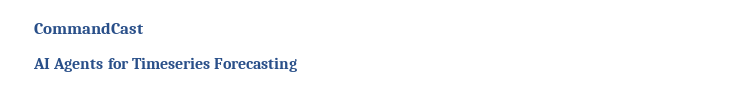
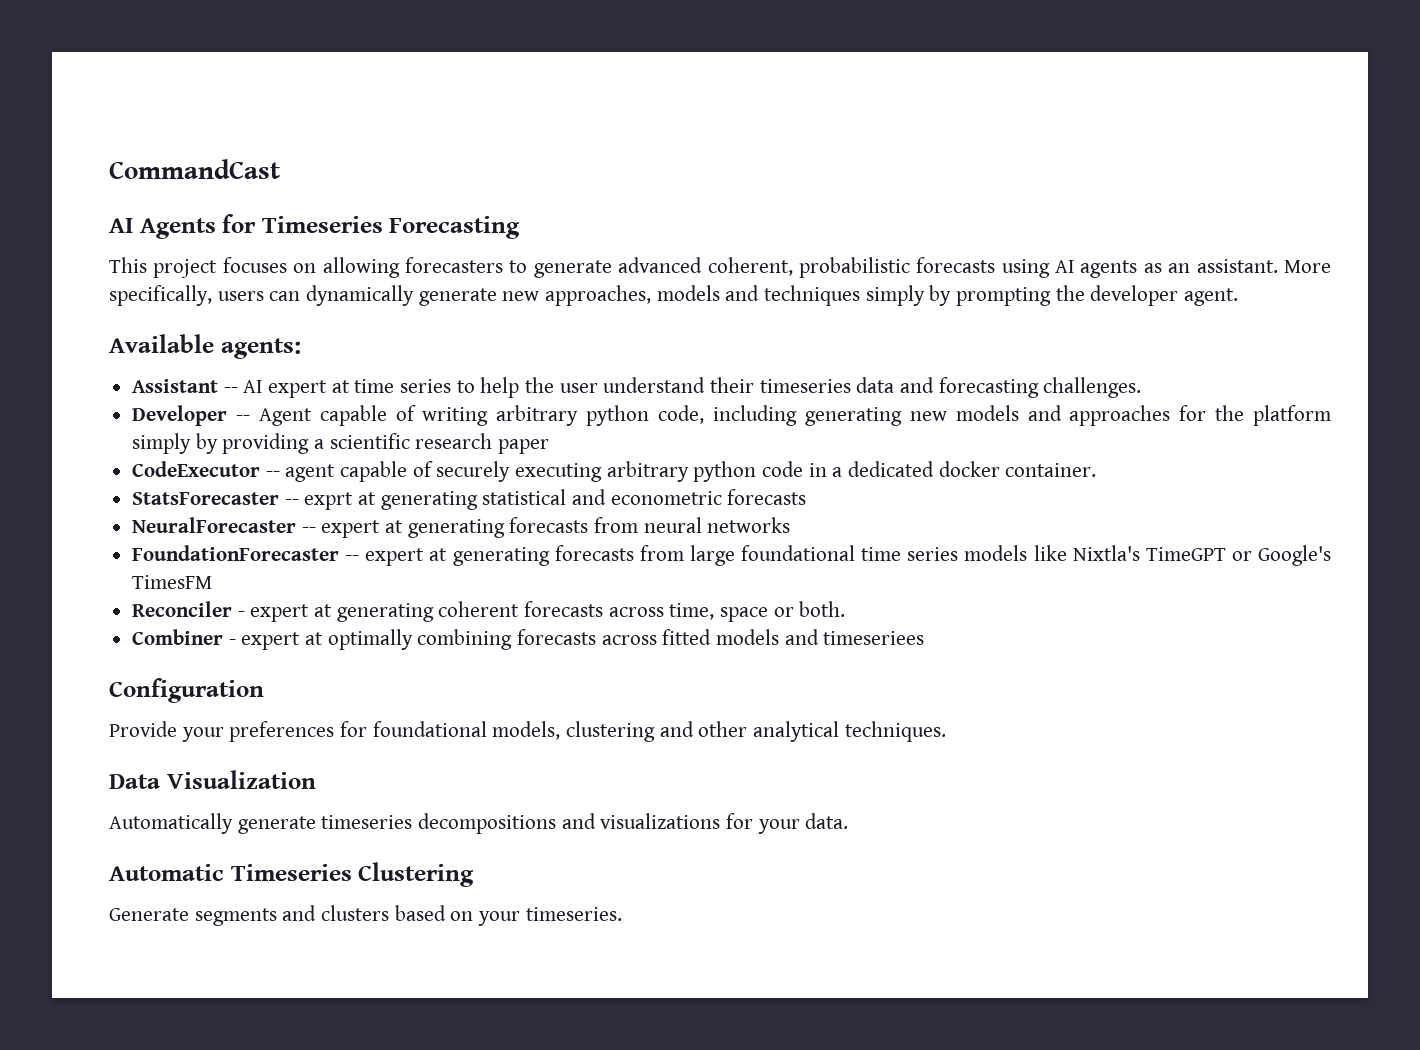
(298, 64) none -> [109,257,1332,278] [109,285,1239,306] [109,334,301,359] [132,377,1142,398] [132,405,1332,426] [132,433,550,454] [132,461,1097,482] [132,489,807,510] [132,517,791,538] [132,545,1331,566] [132,575,213,589] [132,601,846,622] [132,629,925,650] [109,678,264,703] [109,721,946,742] [109,770,316,789] [109,813,849,834] [109,862,475,887] [109,905,622,926] // This project focuses on allowing forecasters to generate advanced coherent, probabilistic forecasts using AI agents as an assistant. More specifically, users can dynamically generate new approaches, models and techniques simply by prompting the developer agent. // Available agents: // Assistant -- AI expert at time series to help the user understand their timeseries data and forecasting challenges. // Developer -- Agent capable of writing arbitrary python code, including generating new models and approaches for the platform simply by providing a scientific research paper // CodeExecutor -- agent capable of securely executing arbitrary python code in a dedicated docker container. // StatsForecaster -- exprt at generating statistical and econometric forecasts // NeuralForecaster -- expert at generating forecasts from neural networks // FoundationForecaster -- expert at generating forecasts from large foundational time series models like Nixtla's TimeGPT or Google's TimesFM // Reconciler - expert at generating coherent forecasts across time, space or both. // Combiner - expert at optimally combining forecasts across fitted models and timeseriees // Configuration // Provide your preferences for foundational models, clustering and other analytical techniques. // Data Visualization // Automatically generate timeseries decompositions and visualizations for your data. // Automatic Timeseries Clustering // Generate segments and clusters based on your timeseries.

